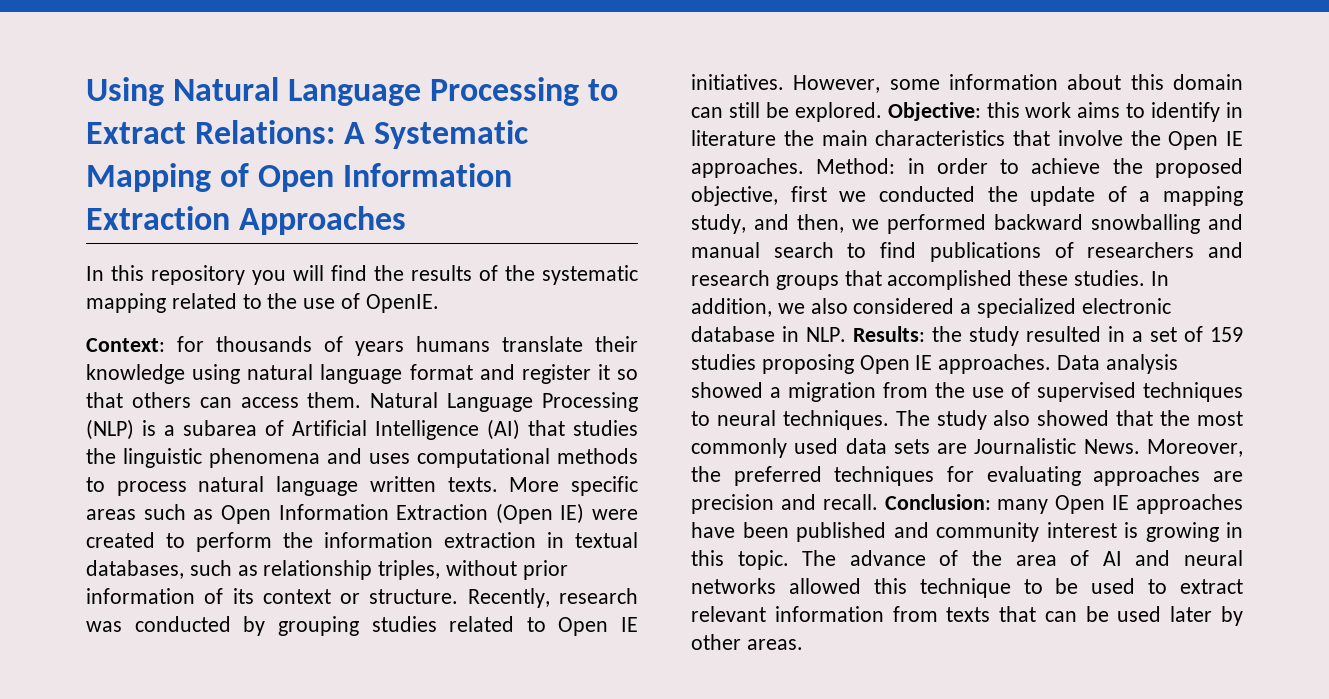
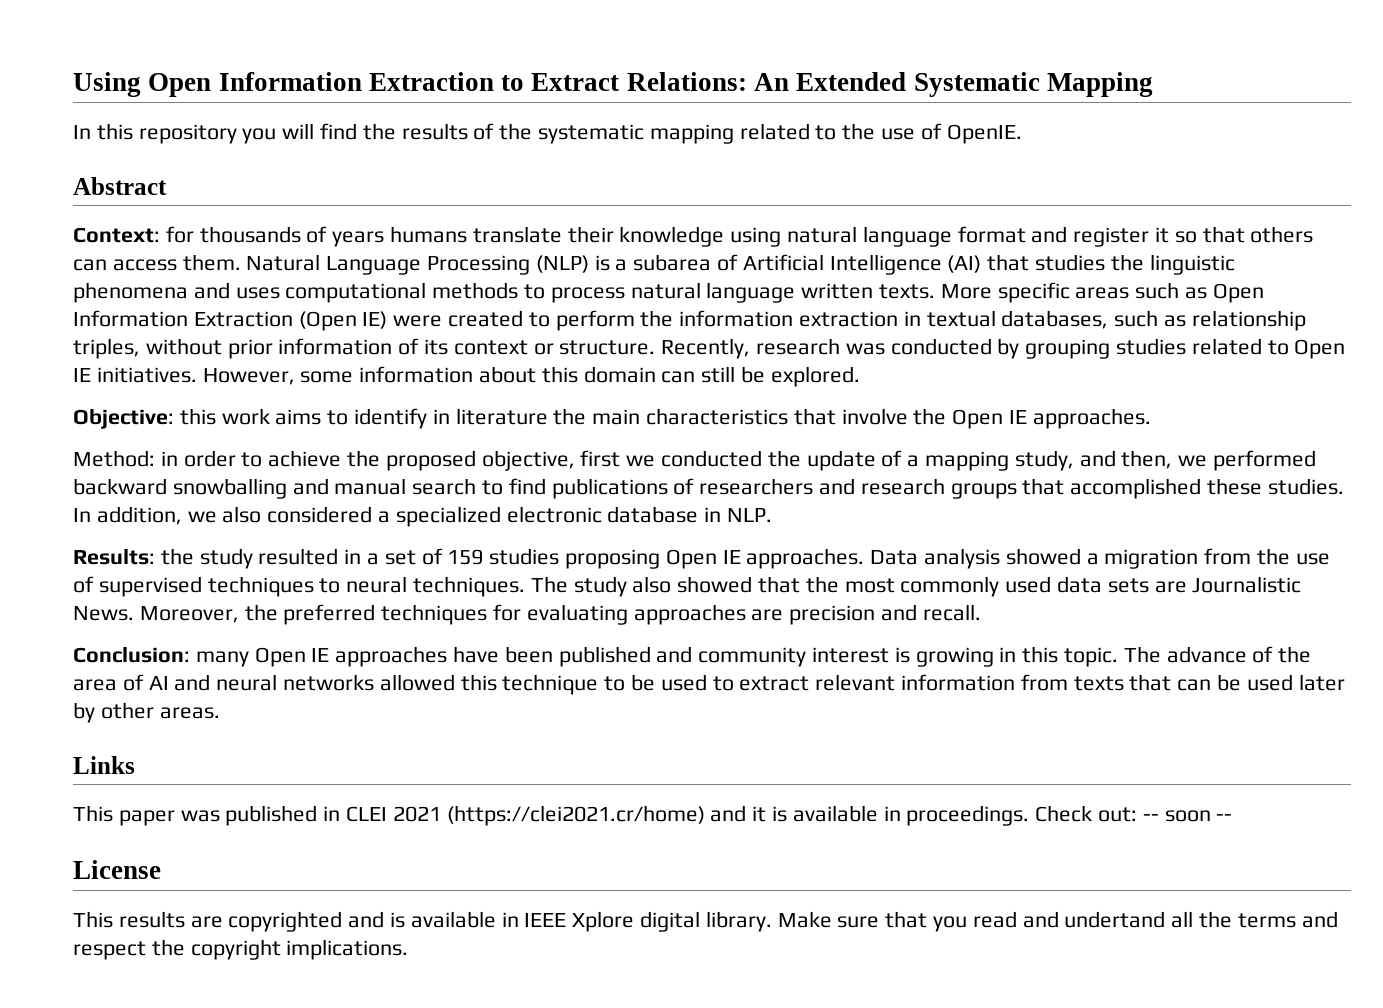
[173,77,580,106] Natural Language Processing -> [148,72,494,97] Open Information Extraction
[344,122,366,144] A -> [754,72,907,91] An Extended
[220,163,513,192] [86,206,407,235] of Open Information Extraction Approaches -> (1153, 84) none
(439, 303) none -> [73,177,167,195] // Abstract
(882, 112) none -> (860, 376) //
(804, 168) none -> (1151, 418) //
(846, 334) none -> (773, 515) //
(878, 502) none -> (981, 612) //
(803, 644) none -> [73,756,135,774] [73,805,1233,826] [73,860,161,879] [73,911,1338,932] [73,939,409,960] // Links // This paper was published in CLEI 2021 (https://clei2021.cr/home) and it is available in proceedings. Check out: -- soon -- // License // This results are copyrighted and is available in IEEE Xplore digital library. Make sure that you read and undertand all the terms and respect the copyright implications.

